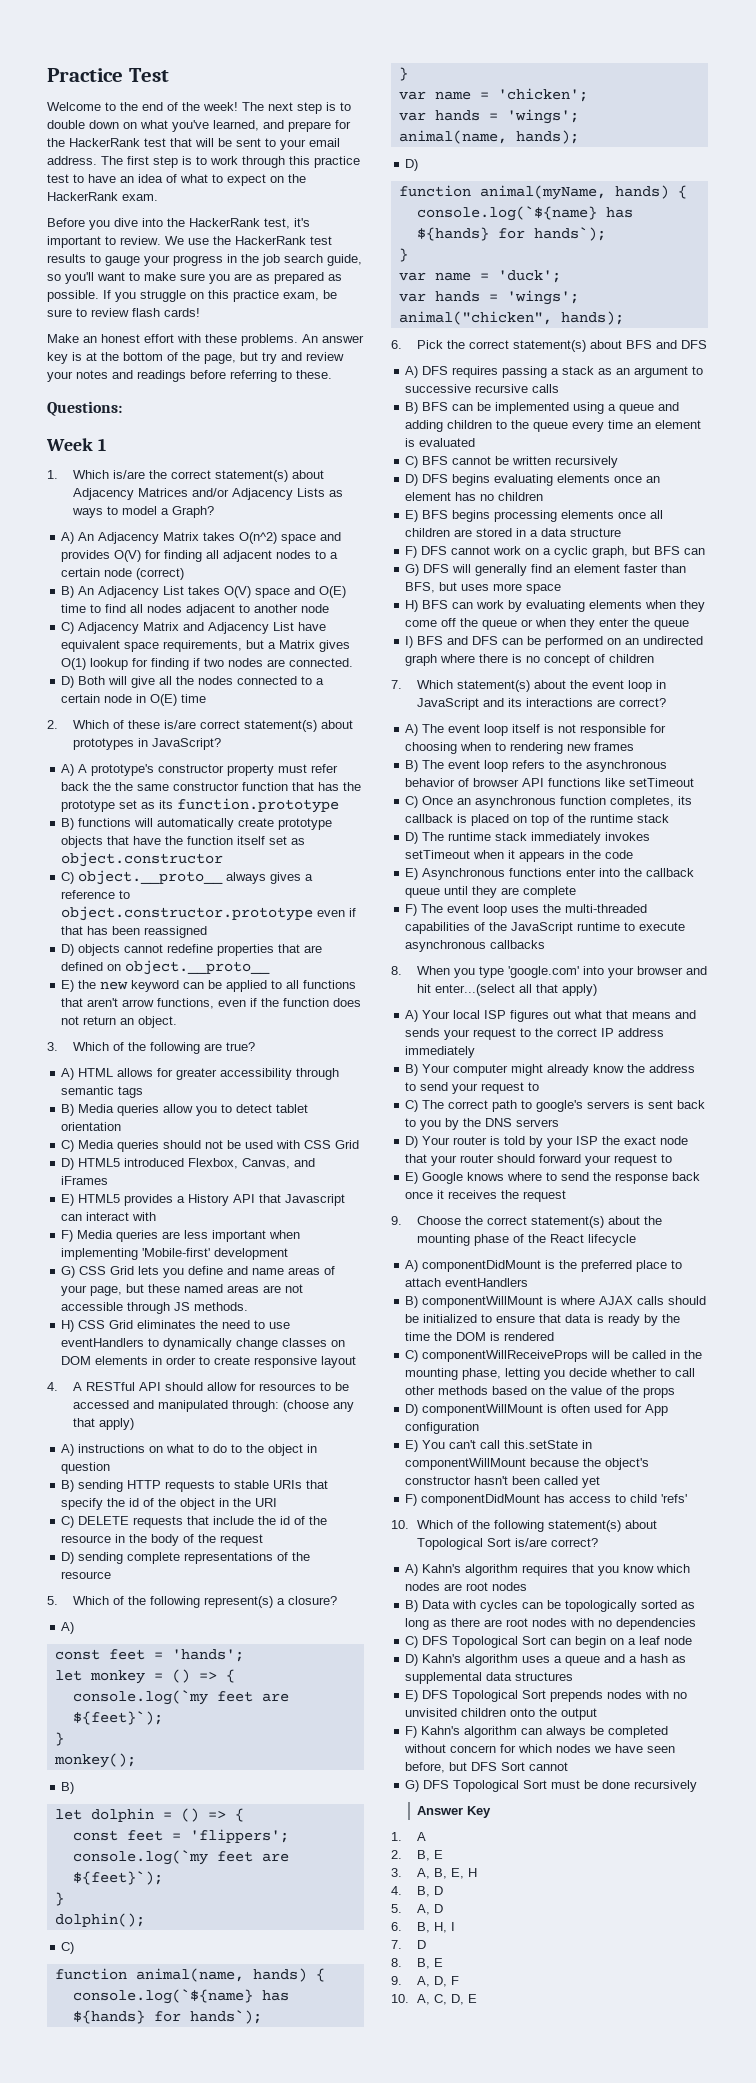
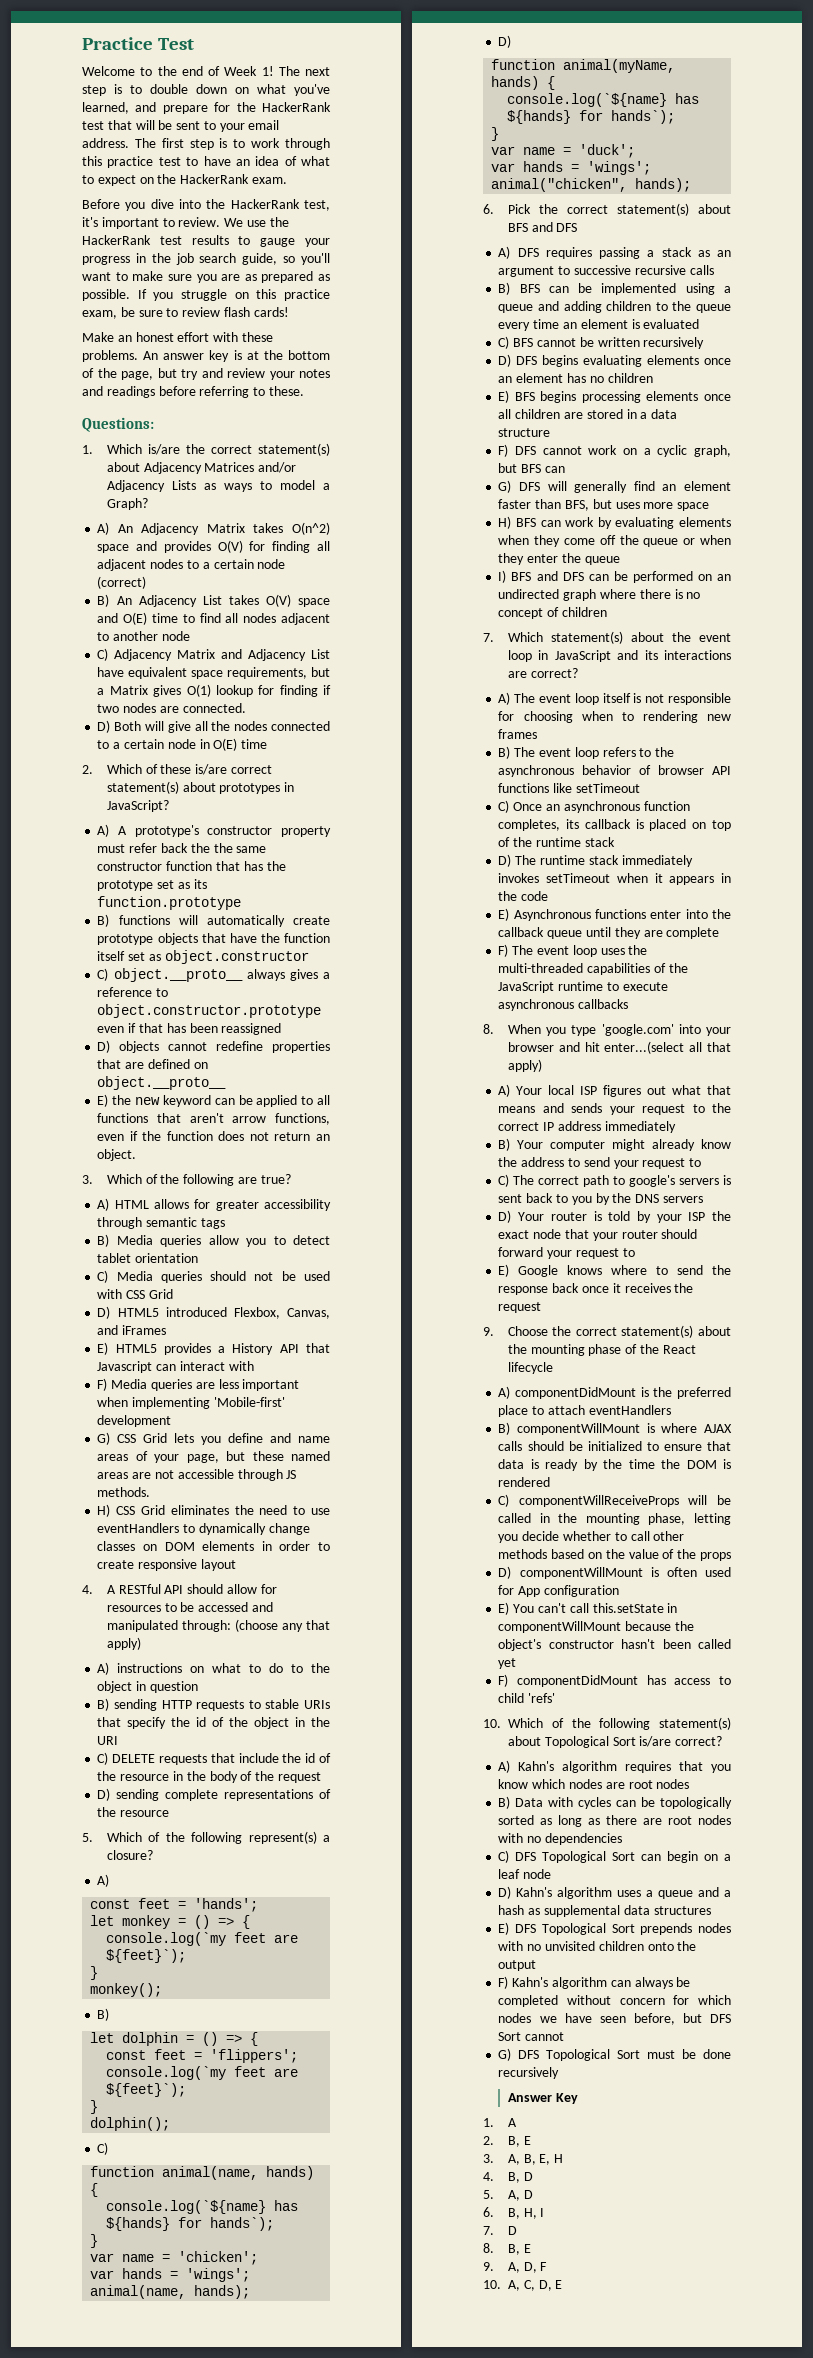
[182,102,238,111] the week! -> [224,66,274,76] Week 1!
[46,438,106,451] // Week 1 -> (154, 424) none

